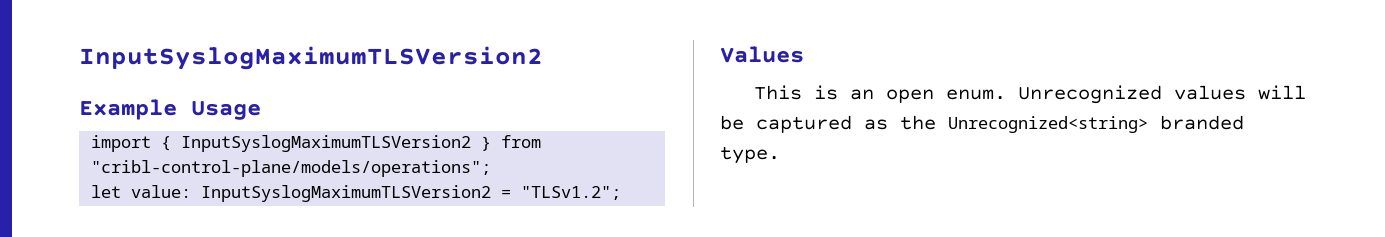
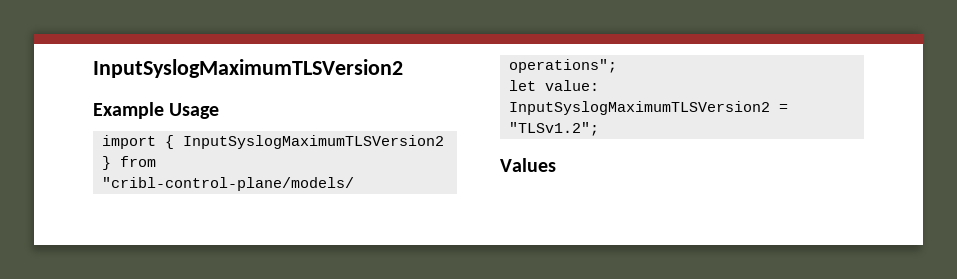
[753,85,1306,104] [720,115,1244,133] [720,146,780,164] // This is an open enum. Unrecognized values will be captured as the Unrecognized<string> branded type. -> (556, 165) none

